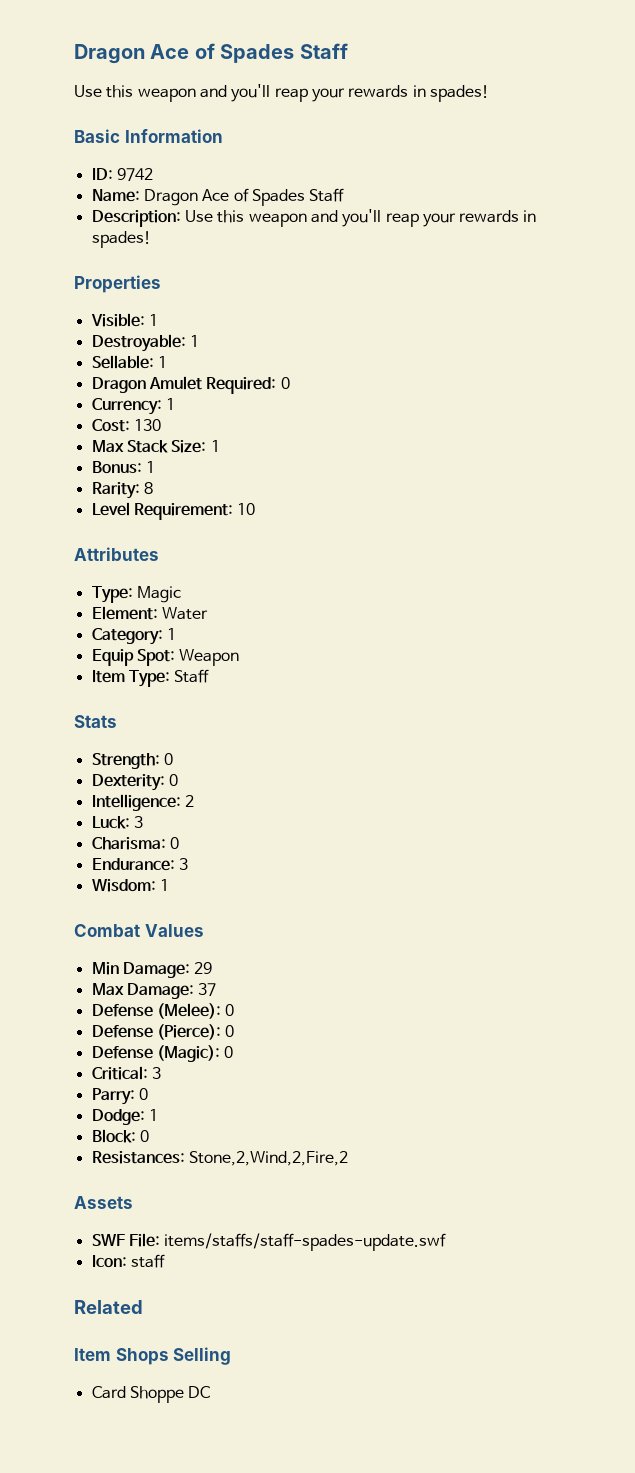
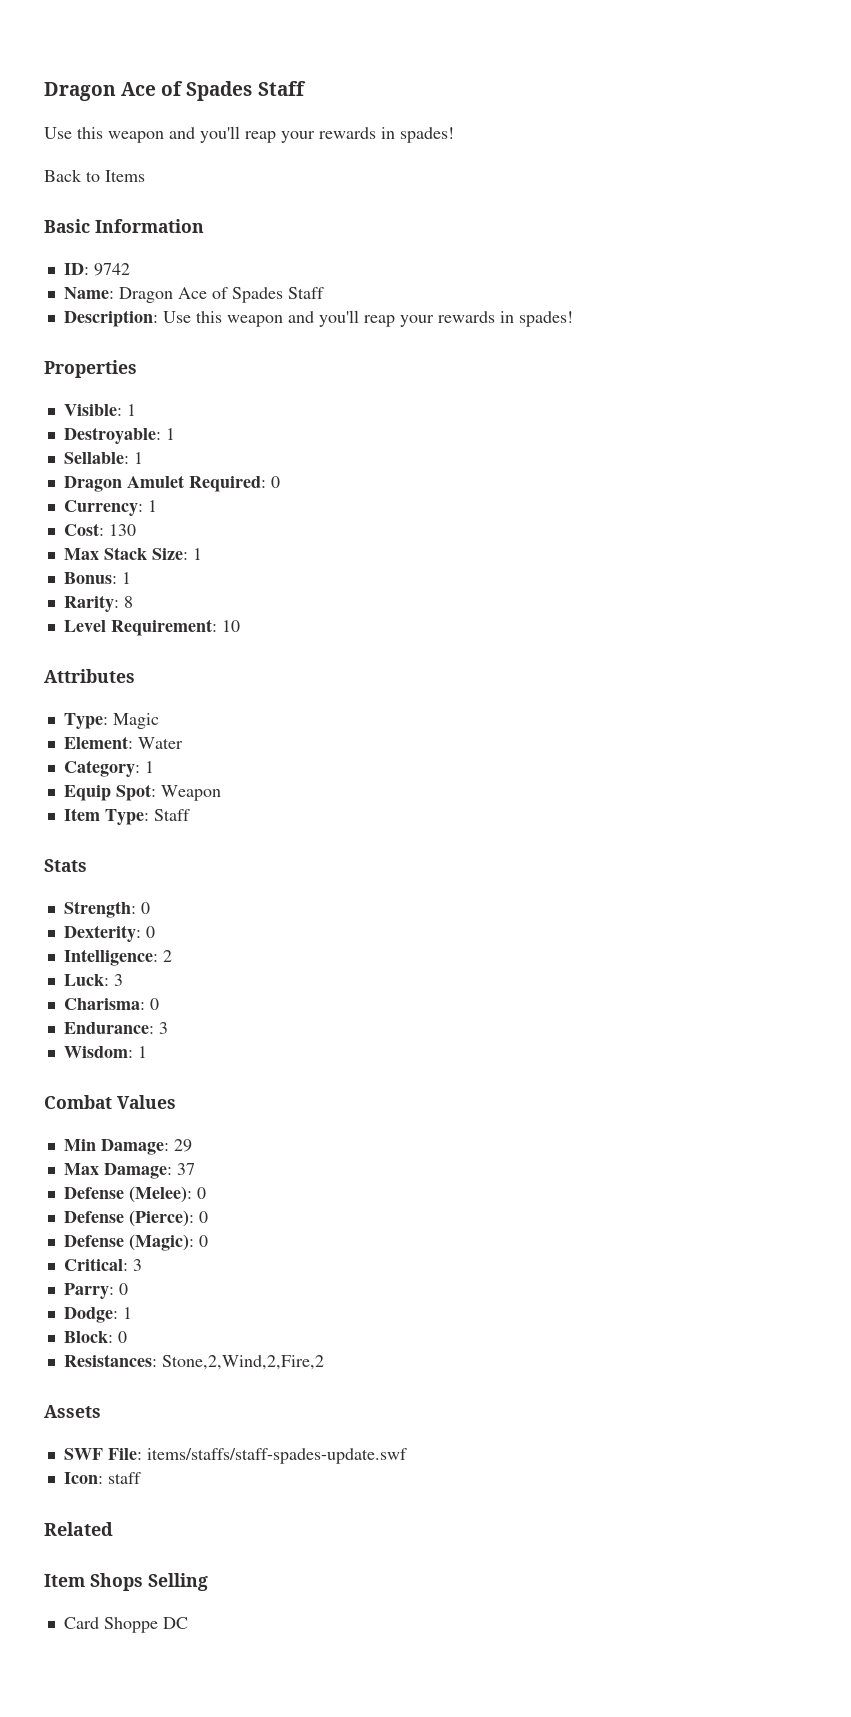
(489, 93) none -> [44,169,145,182] // Back to Items

